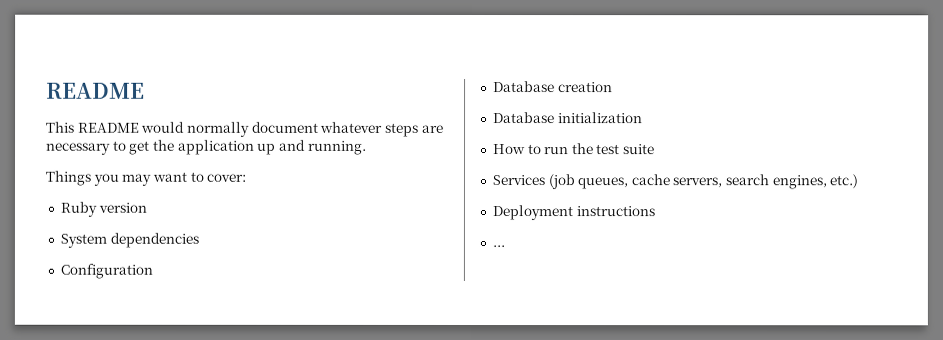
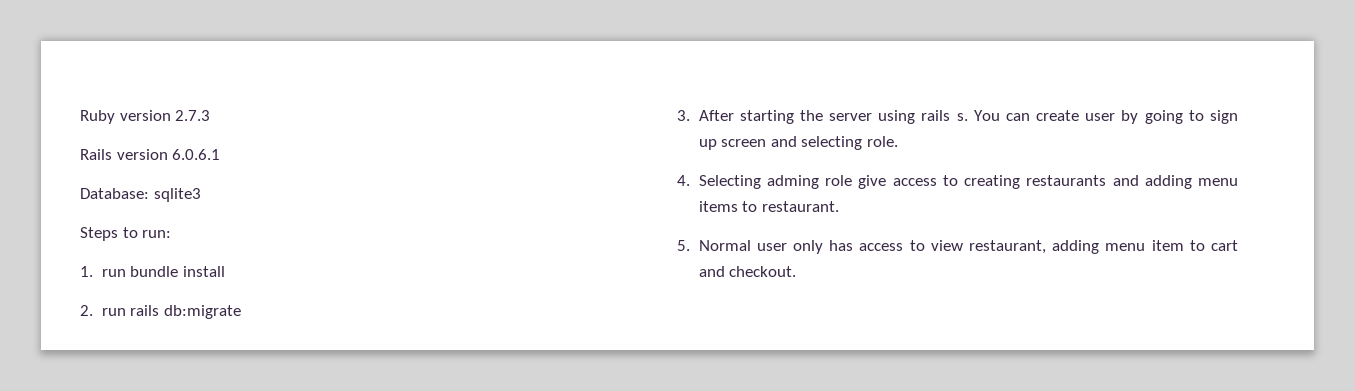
[46,82,145,99] [46,121,444,137] [46,139,367,155] [45,170,247,186] [59,201,147,217] [59,232,199,248] [59,263,153,279] [492,81,613,93] [492,112,643,124] [492,143,656,155] [491,174,859,190] [491,205,655,221] [491,245,505,248] README // This README would normally document whatever steps are necessary to get the application up and running. // Things you may want to cover: // Ruby version // System dependencies // Configuration // Database creation // Database initialization // How to run the test suite // Services (job queues, cache servers, search engines, etc.) // Deployment instructions // ... -> [80,110,211,124] [80,149,221,160] [80,188,201,202] [80,227,172,241] [80,266,225,277] [80,305,241,319] [677,110,1238,124] [698,136,898,150] [677,175,1238,189] [698,201,839,212] [677,240,1238,254] [698,266,797,277] Ruby version 2.7.3 // Rails version 6.0.6.1 // Database: sqlite3 // Steps to run: // 1. run bundle install // 2. run rails db:migrate // 3. After starting the server using rails s. You can create user by going to sign up screen and selecting role. // 4. Selecting adming role give access to creating restaurants and adding menu items to restaurant. // 5. Normal user only has access to view restaurant, adding menu item to cart and checkout.

